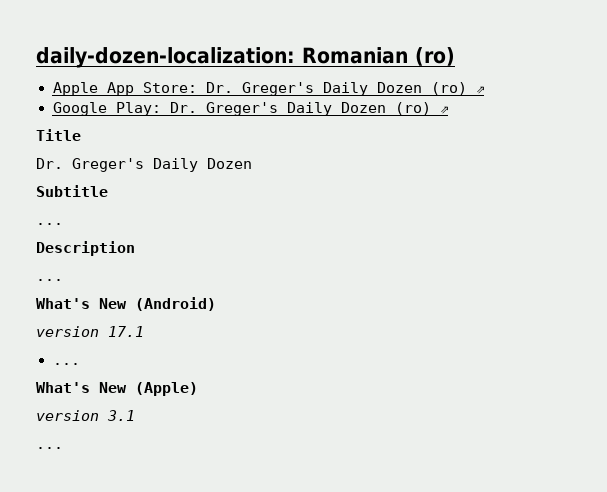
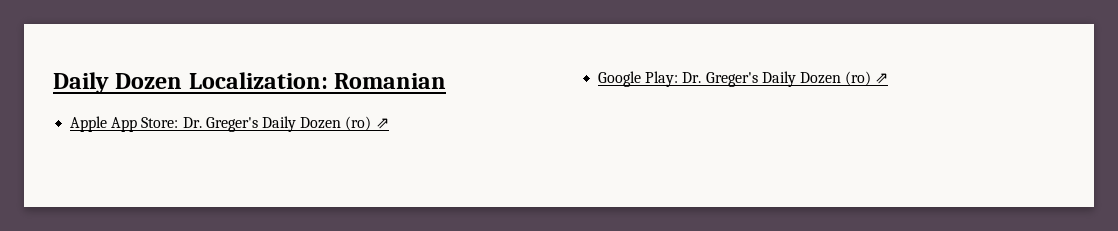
[36,47,295,68] daily-dozen-localization: -> [53,72,328,94] Daily Dozen Localization:
[415,47,455,66] (ro) -> (447, 81) none
[36,129,81,141] [36,158,252,172] [36,185,108,197] [36,223,63,225] [36,241,135,256] [36,279,63,281] [36,297,216,311] [36,326,144,337] [52,363,80,365] [36,382,198,396] [36,410,135,421] [36,447,63,449] // Title // Dr. Greger's Daily Dozen // Subtitle // ... // Description // ... // What's New (Android) // version 17.1 // ... // What's New (Apple) // version 3.1 // ... -> (889, 78) none

